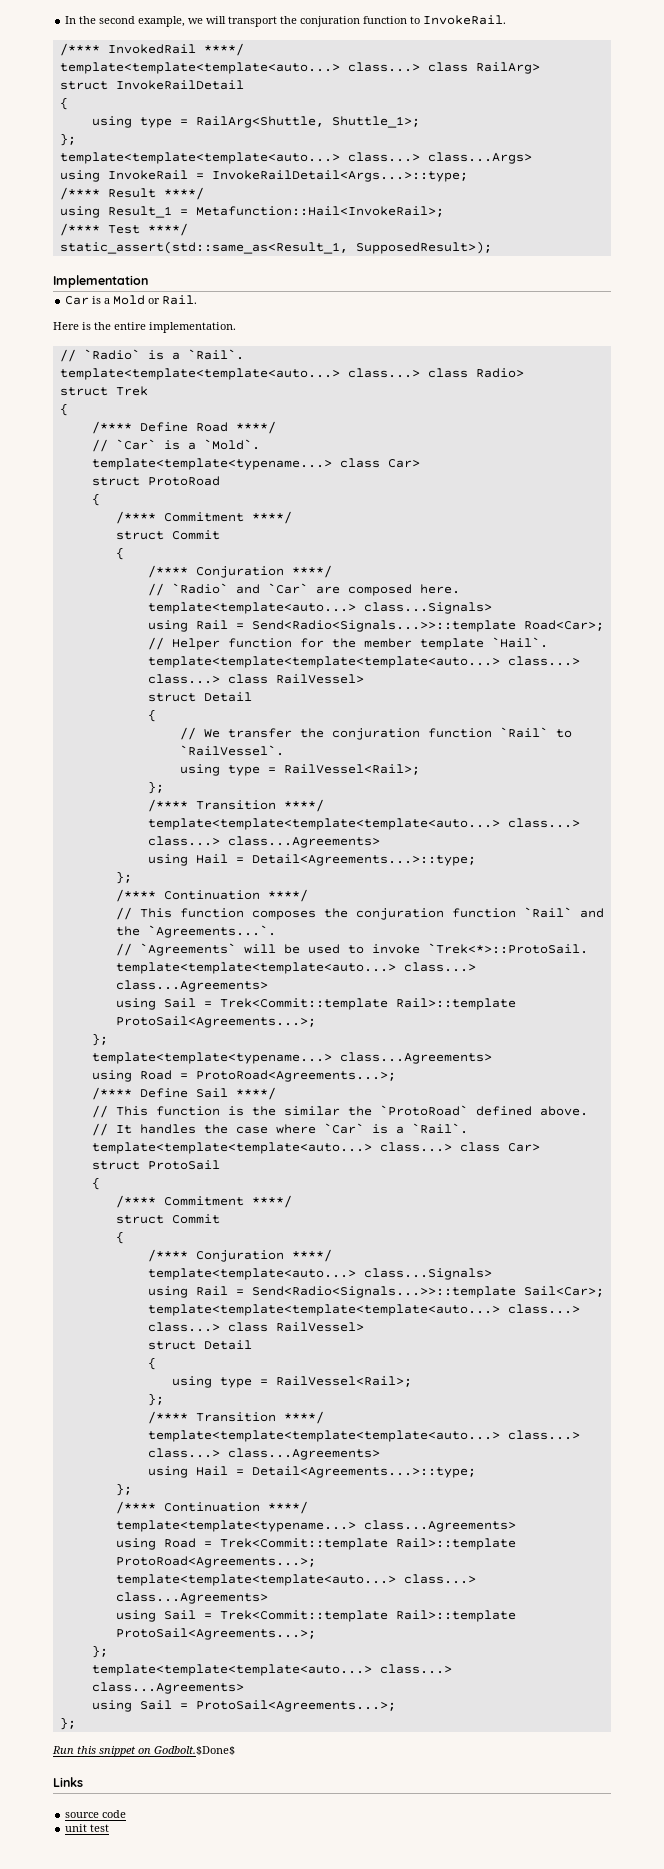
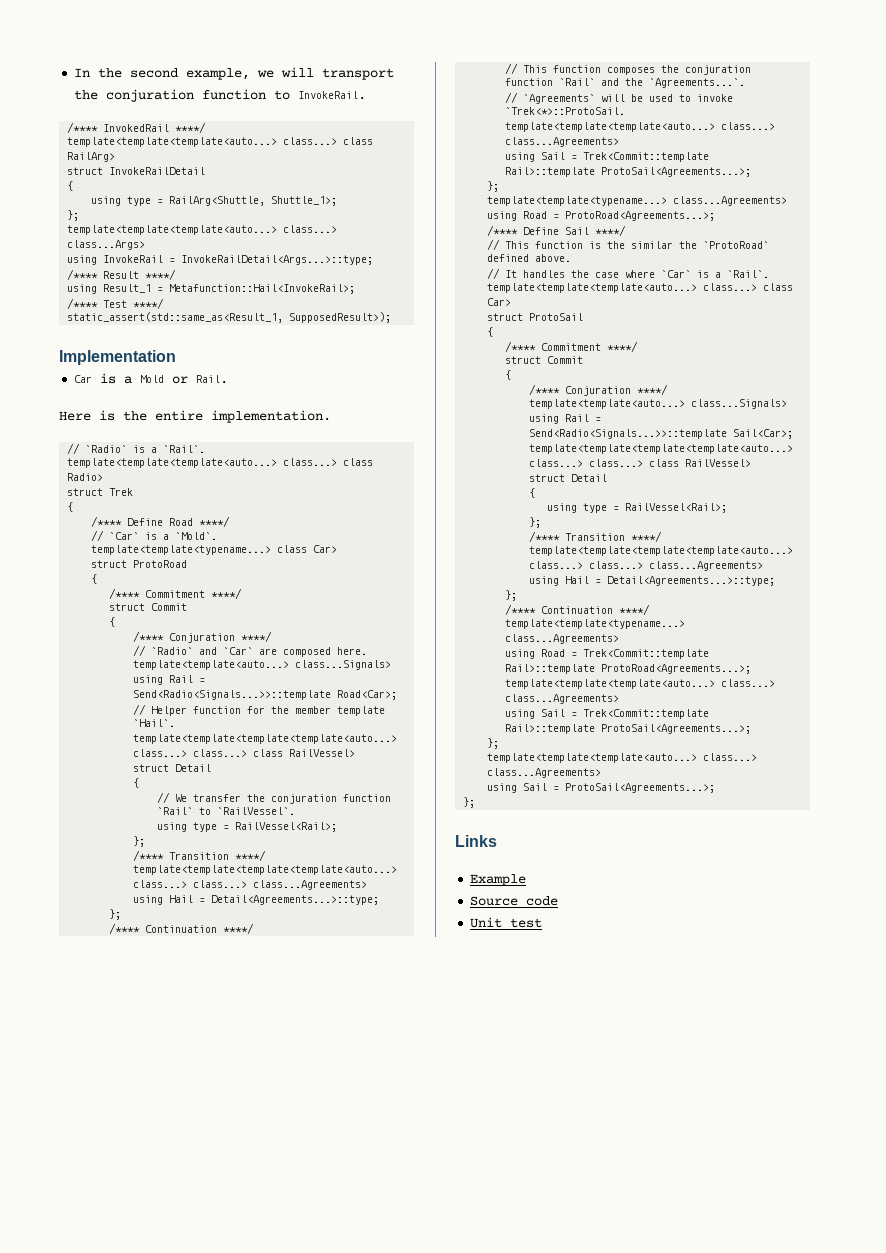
[52,1746,235,1757] // Run this snippet on Godbolt.$Done$ -> (476, 802) none
[65,1812,100,1818] source -> [470,874,527,886] [470,896,519,906] Example // Source
[65,1824,88,1832] unit -> [470,917,503,928] Unit

